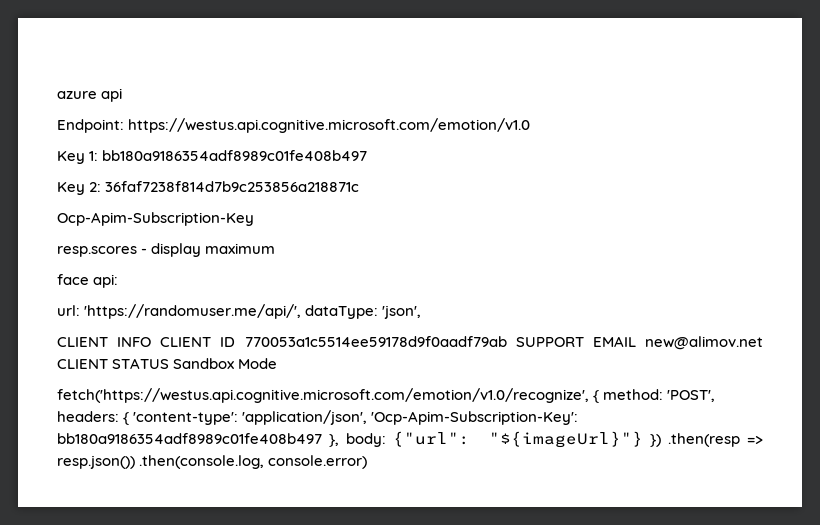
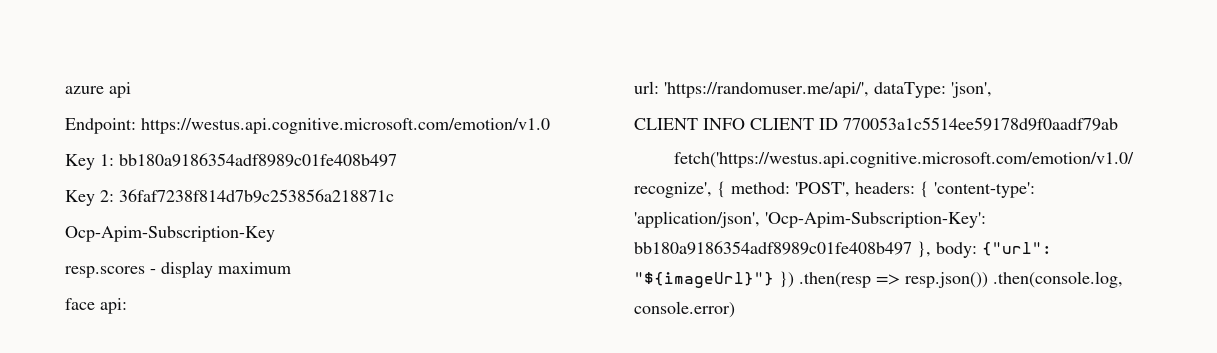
[515,336,763,350] [57,358,278,369] SUPPORT EMAIL new@alimov.net CLIENT STATUS Sandbox Mode -> (1118, 124) none

